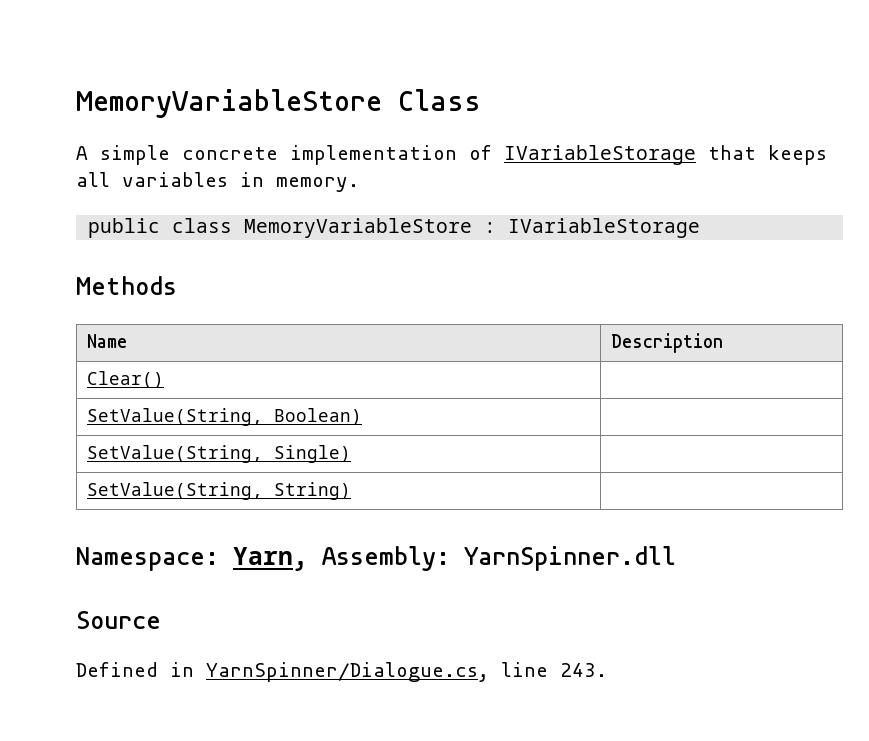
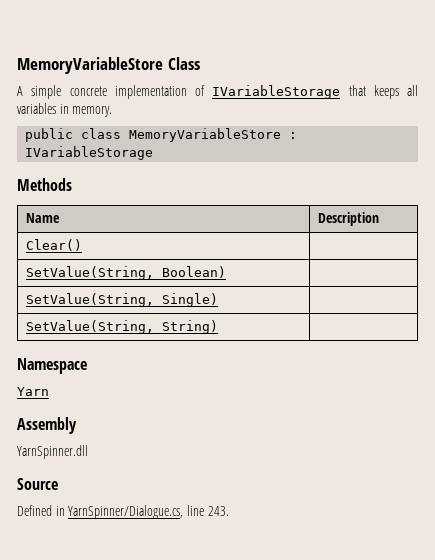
[76,546,450,571] Namespace: Yarn, Assembly: -> [17,358,87,374] [17,387,49,396] [17,417,77,434] Namespace // Yarn // Assembly //

